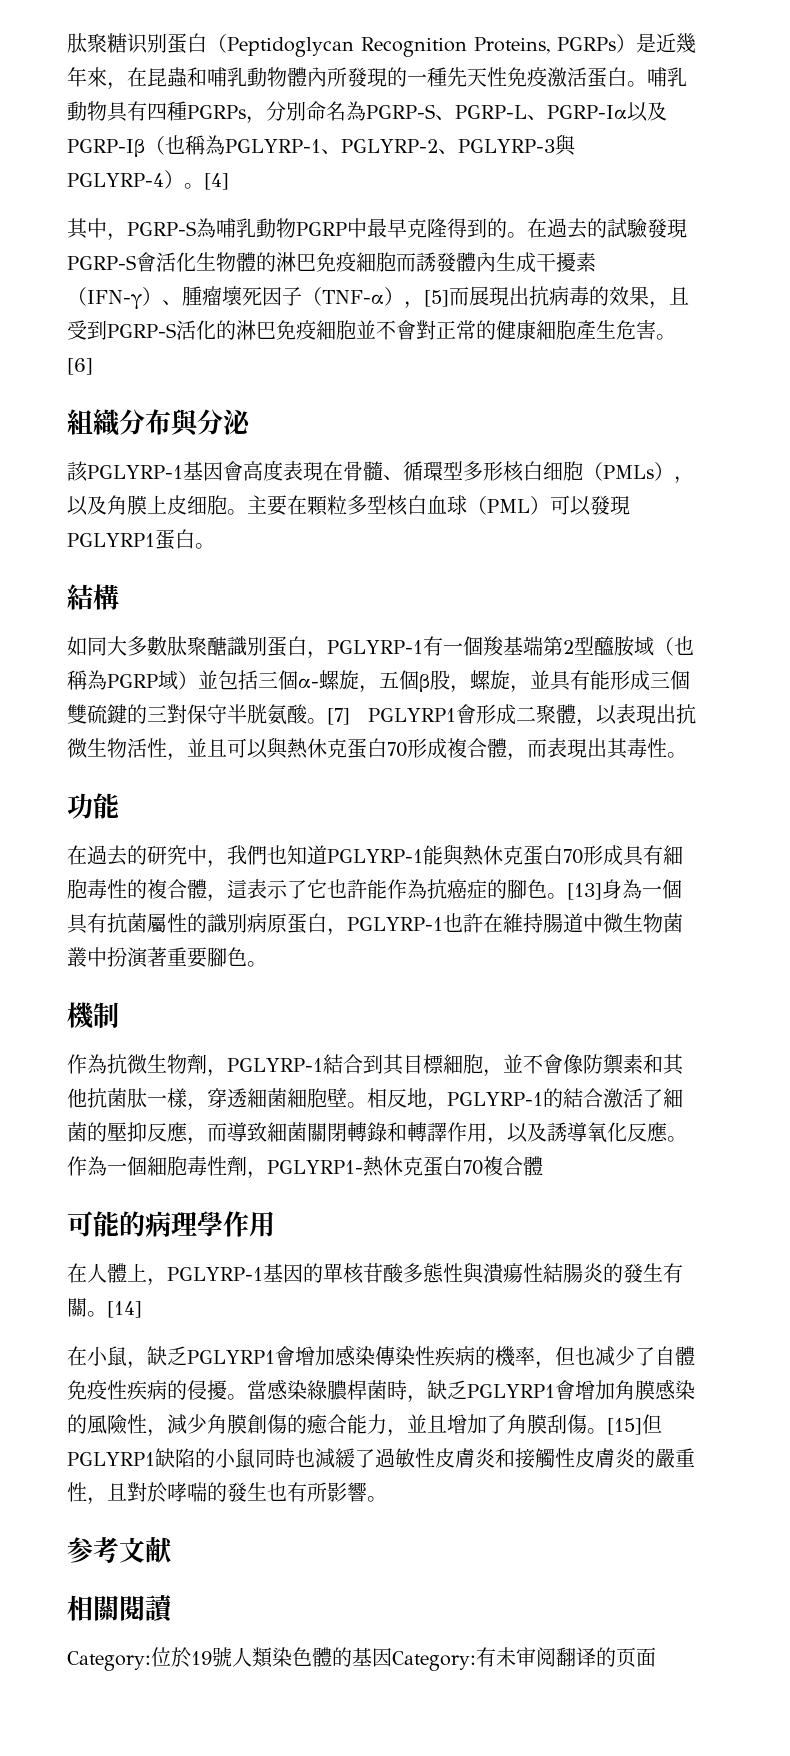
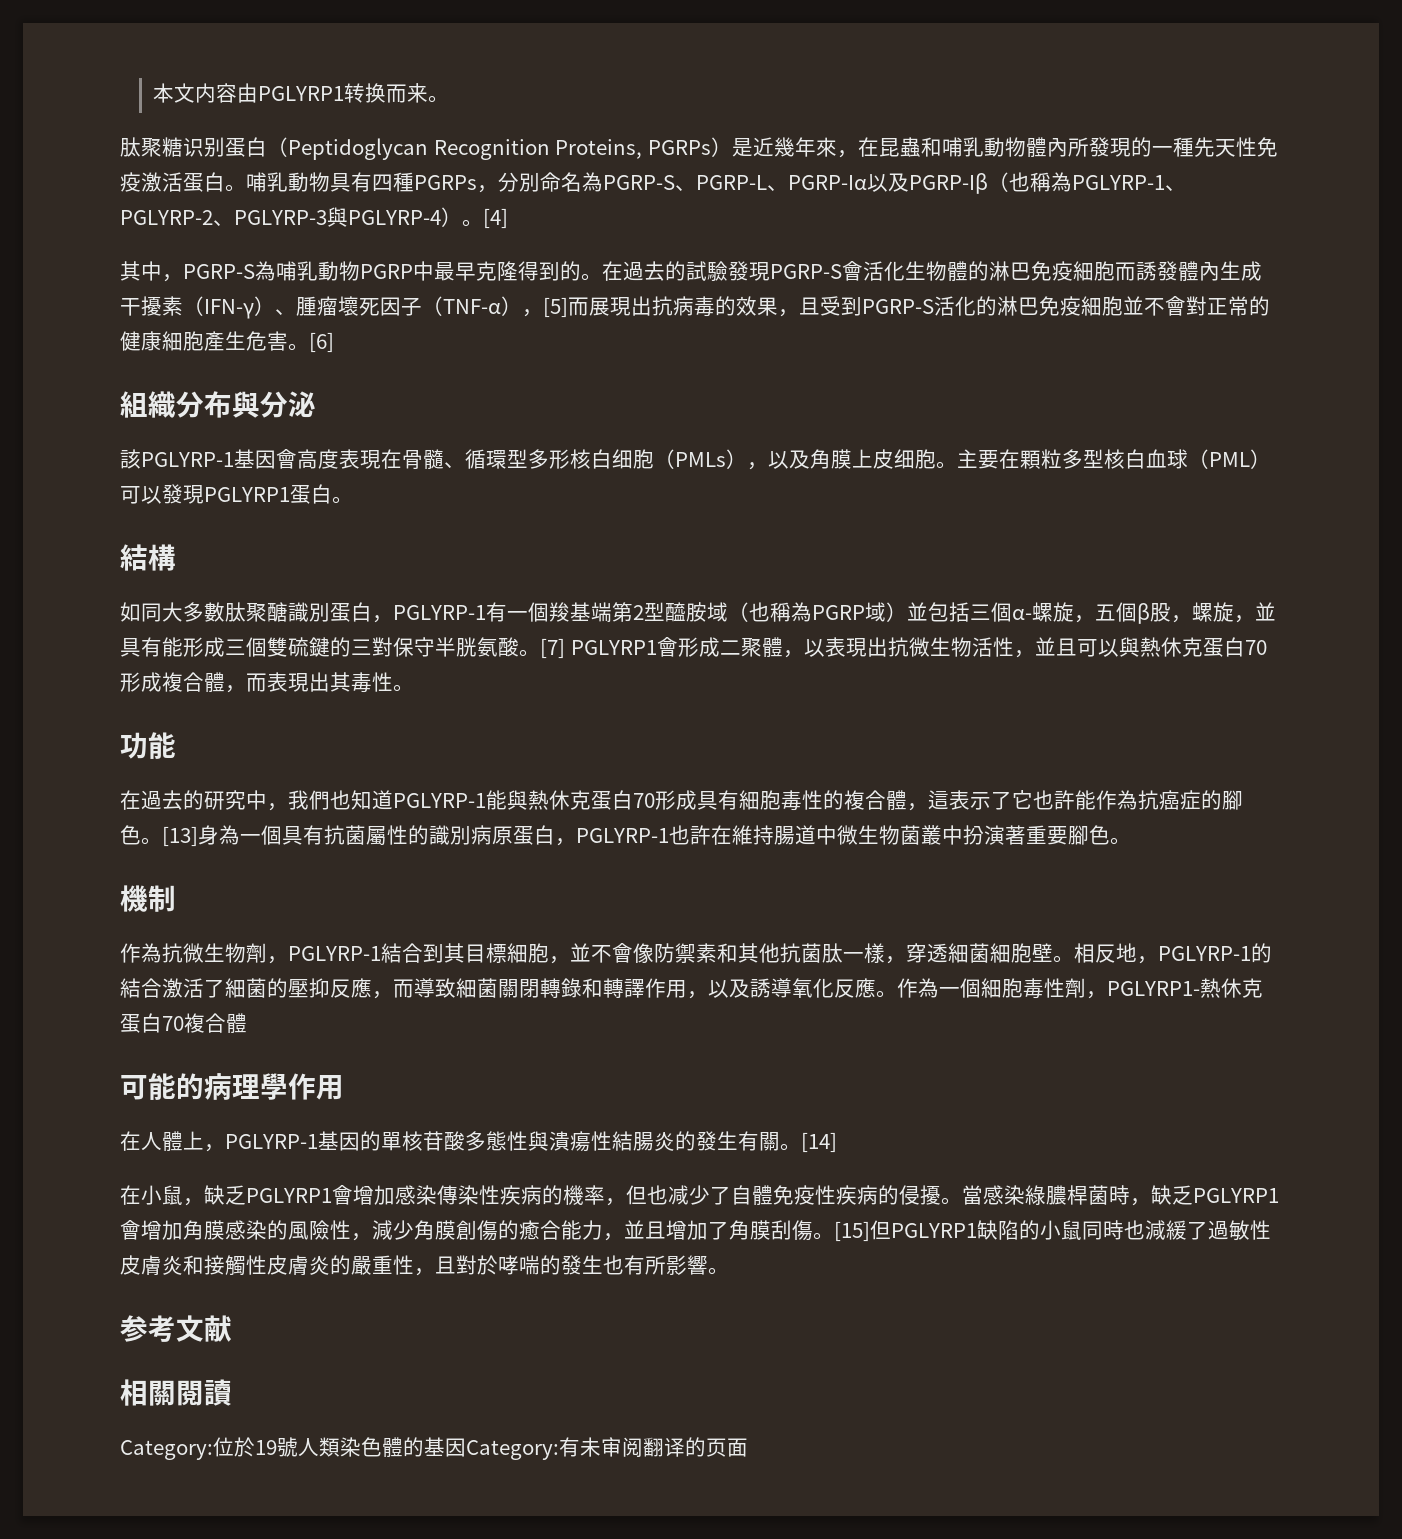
(67, 43) none -> [153,83,450,103] 本文内容由PGLYRP1转换而来。 //

